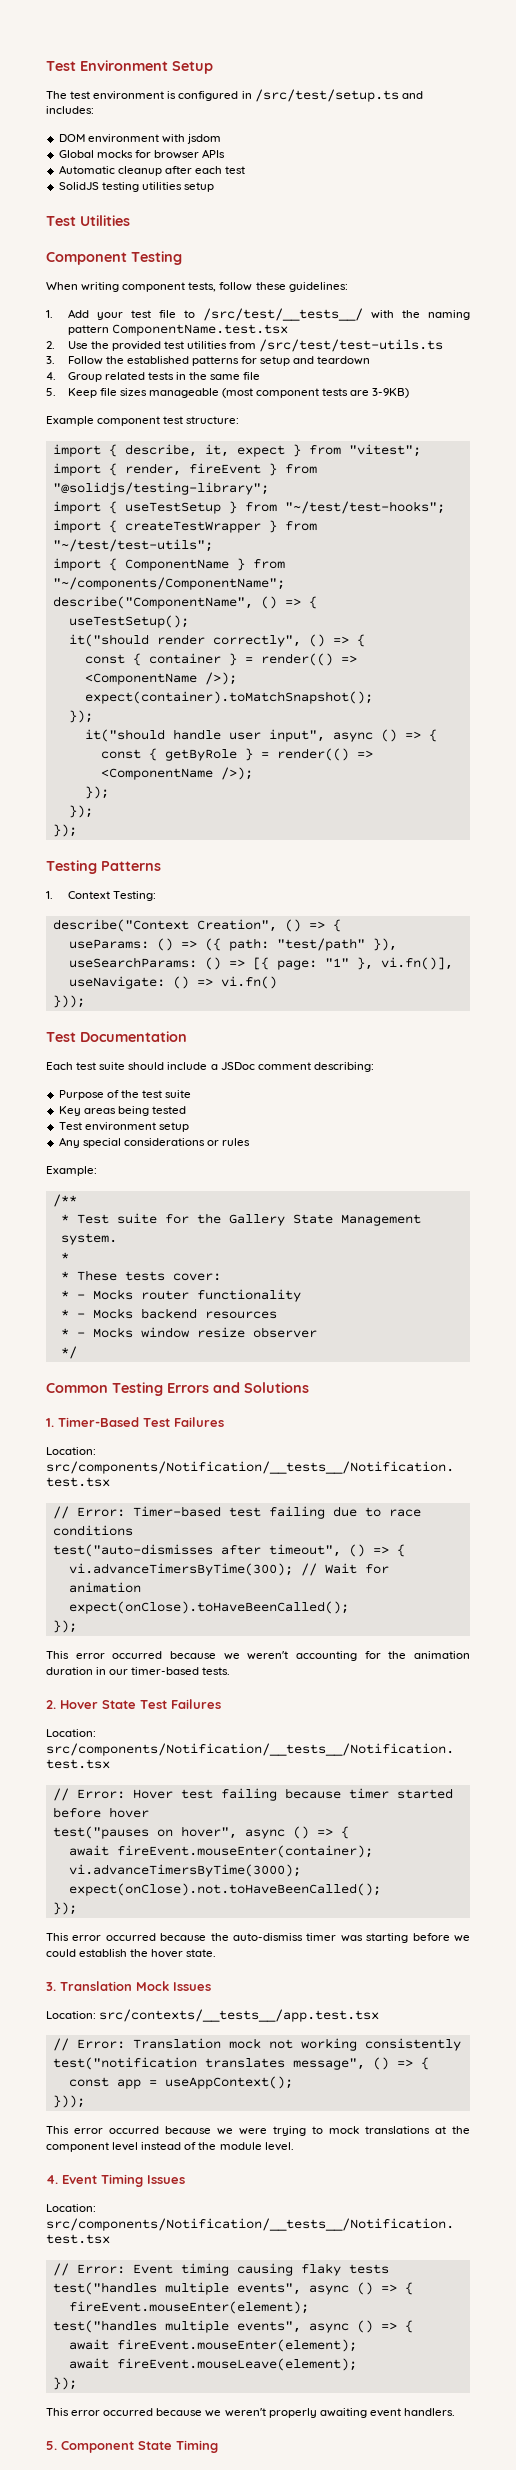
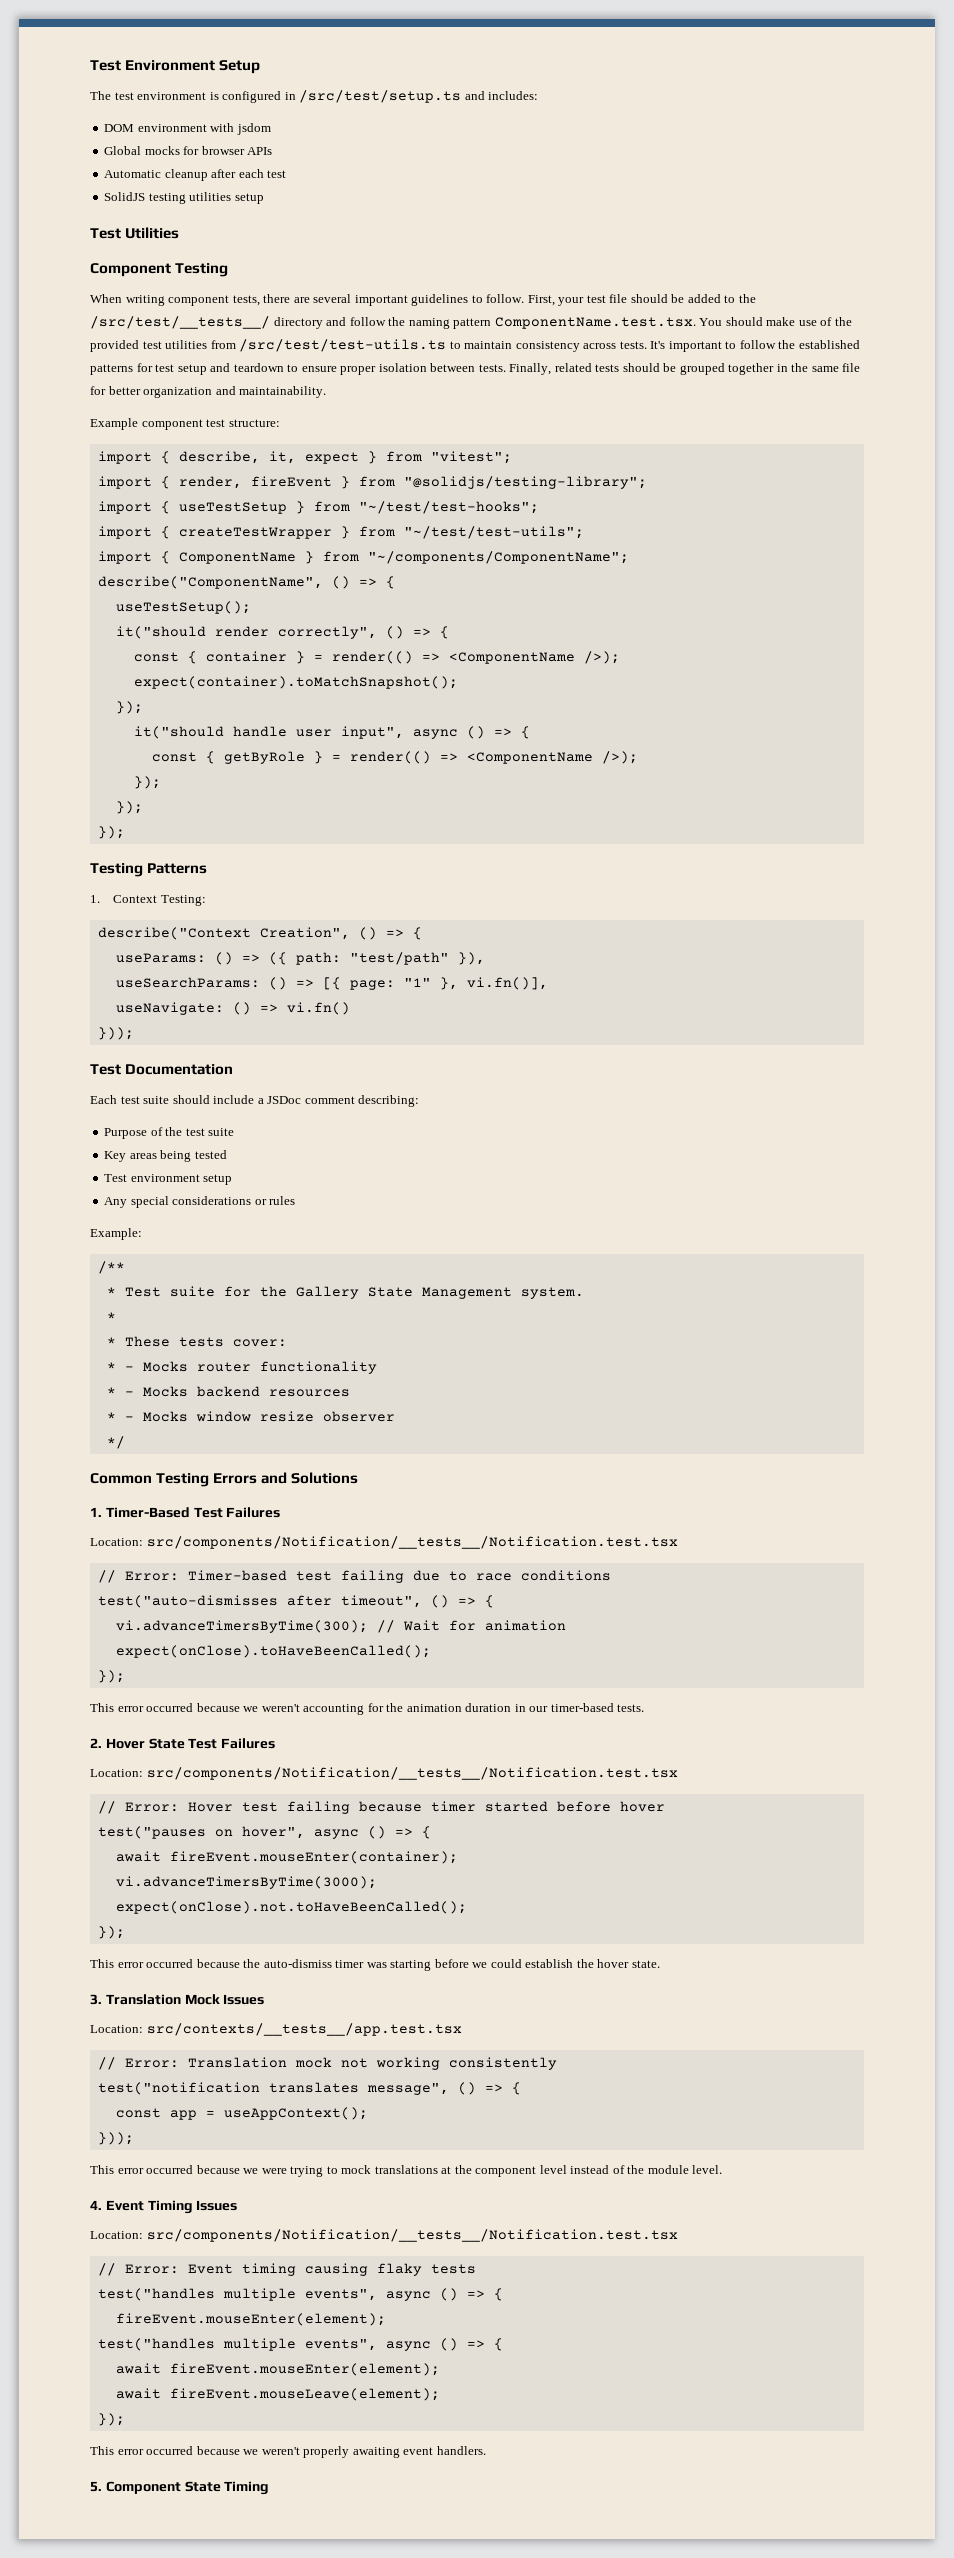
[219,282,348,292] [46,308,471,321] [67,324,288,336] [46,341,88,349] follow these guidelines: // 1. Add your test file to /src/test/__tests__/ with the naming pattern ComponentName.test.tsx // 2. Use -> [263,294,756,306] [90,316,833,329] there are several important guidelines to follow. First, your test file should be added to the /src/test/__tests__/ directory and follow the naming pattern ComponentName.test.tsx. You should make use of
[46,356,103,365] // 3. Follow -> [449,340,776,352] to maintain consistency across tests. It's important to follow
(258, 360) none -> [155,364,175,372] test
[46,372,261,382] [46,388,410,398] // 4. Group related tests in the same file // 5. Keep file sizes manageable (most component tests are 3-9KB) -> [287,363,861,375] [90,386,327,398] to ensure proper isolation between tests. Finally, related tests should be grouped together in the same file for better organization and maintainability.

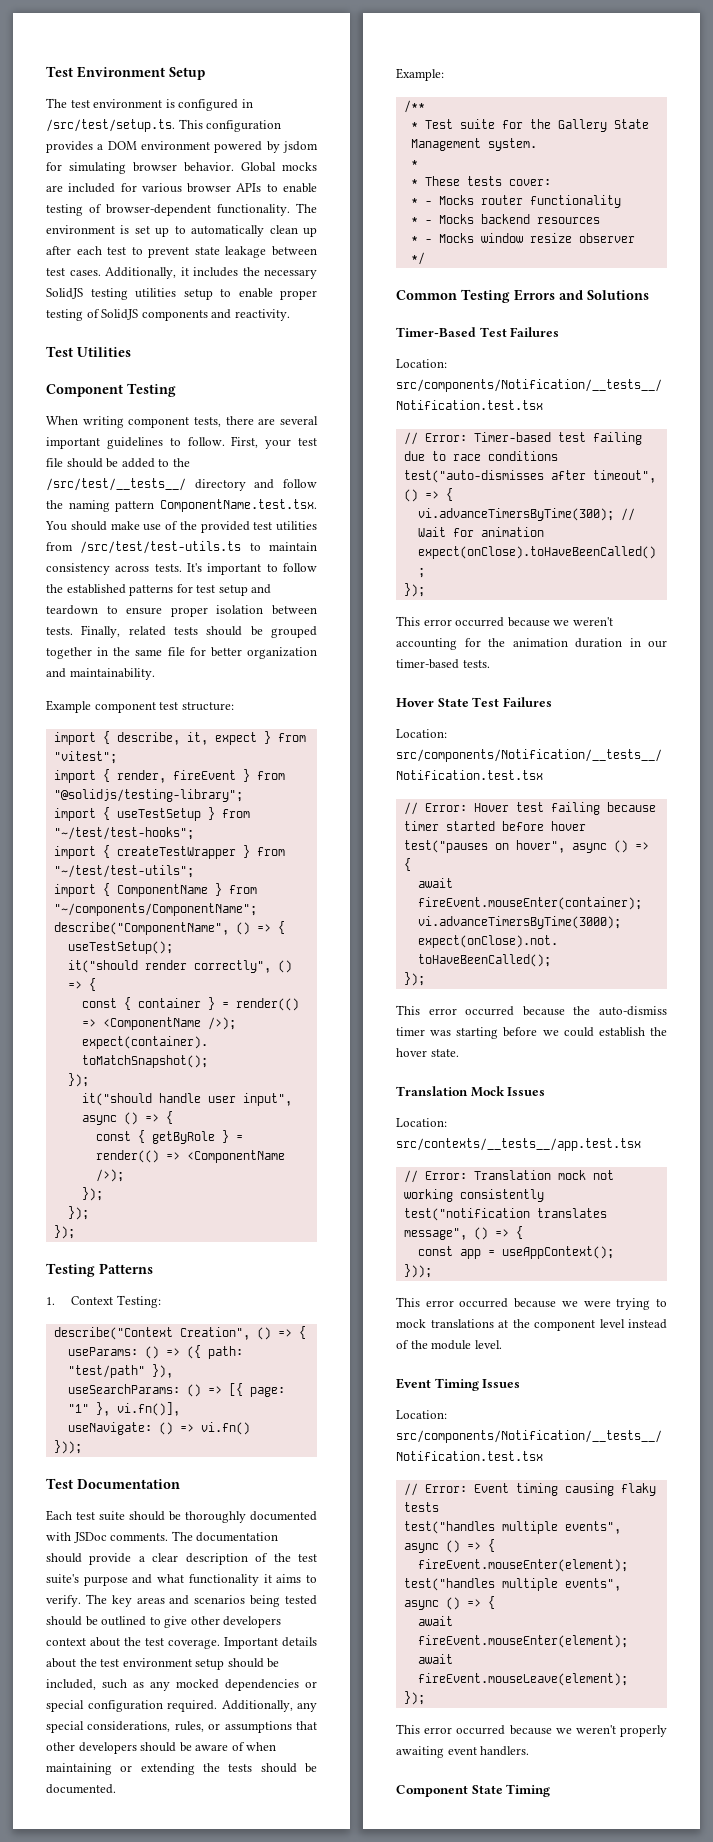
[299,90,539,103] [104,123,271,135] [104,146,273,155] [104,169,287,181] [104,192,264,204] /src/test/setup.ts and includes: // DOM environment with jsdom // Global mocks for browser APIs // Automatic cleanup after each test // SolidJS testing utilities setup -> [46,119,282,132] [46,141,318,153] [46,162,317,174] [46,183,317,193] [46,203,317,216] [46,225,317,237] [46,246,317,258] [46,267,317,279] [46,288,317,300] [46,309,290,321] /src/test/setup.ts. This configuration provides a DOM environment powered by jsdom for simulating browser behavior. Global mocks are included for various browser APIs to enable testing of browser-dependent functionality. The environment is set up to automatically clean up after each test to prevent state leakage between test cases. Additionally, it includes the necessary SolidJS testing utilities setup to enable proper testing of SolidJS components and reactivity.
[213,1095,420,1107] [104,1127,235,1139] [104,1150,227,1162] [104,1174,233,1185] [104,1196,296,1208] include a JSDoc comment describing: // Purpose of the test suite // Key areas being tested // Test environment setup // Any special considerations or rules -> [169,1511,317,1523] [46,1531,279,1543] [46,1553,317,1565] [46,1574,318,1586] [46,1594,317,1607] [46,1616,282,1628] [46,1637,317,1649] [46,1658,280,1670] [46,1679,317,1691] [46,1700,317,1712] [46,1721,317,1733] [46,1742,277,1754] [46,1763,317,1775] [46,1784,116,1794] be thoroughly documented with JSDoc comments. The documentation should provide a clear description of the test suite's purpose and what functionality it aims to verify. The key areas and scenarios being tested should be outlined to give other developers context about the test coverage. Important details about the test environment setup should be included, such as any mocked dependencies or special configuration required. Additionally, any special considerations, rules, or assumptions that other developers should be aware of when maintaining or extending the tests should be documented.
[90,1507,102,1517] 1. -> (649, 295) none
[90,1738,102,1748] 2. -> (490, 664) none
[90,1994,102,2005] 3. -> (459, 1053) none
[90,2200,102,2210] 4. -> (502, 1344) none
[90,2481,102,2492] 5. -> (530, 1751) none

